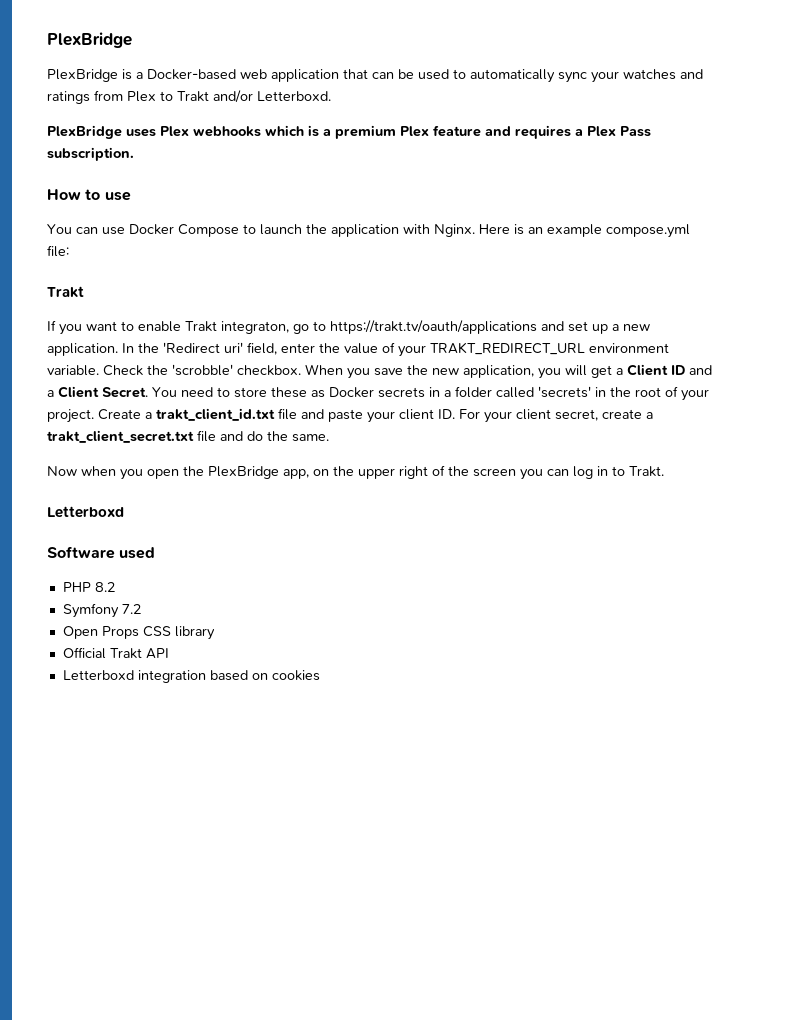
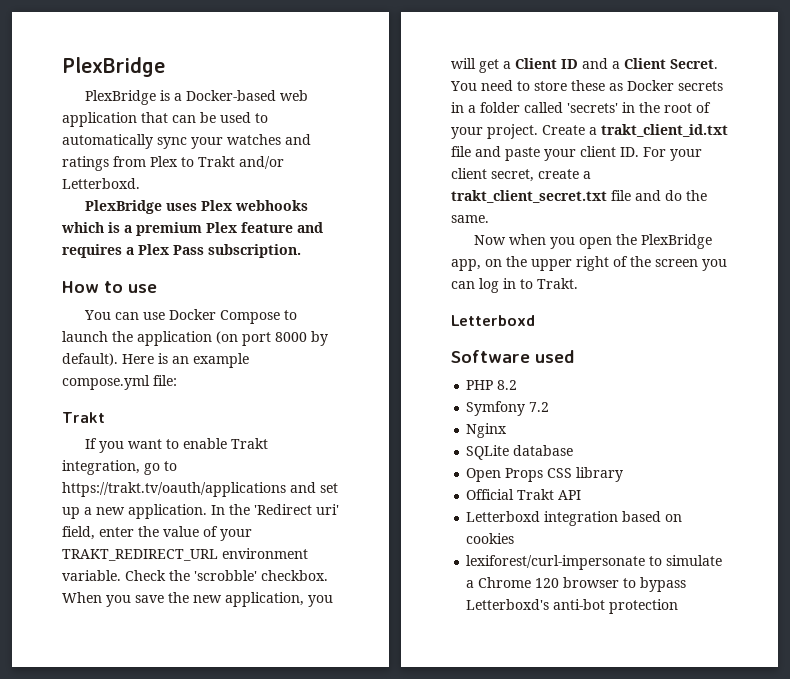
[403,224,475,237] with Nginx. -> [216,331,328,346] [62,353,118,366] (on port 8000 by default).
[221,321,289,334] integraton, -> [62,460,140,475] integration,
(141, 609) none -> [466,423,508,438] [466,445,574,460] // Nginx // SQLite database
(320, 675) none -> [466,555,723,570] [466,577,687,592] [466,599,679,614] // lexiforest/curl-impersonate to simulate a Chrome 120 browser to bypass Letterboxd's anti-bot protection

